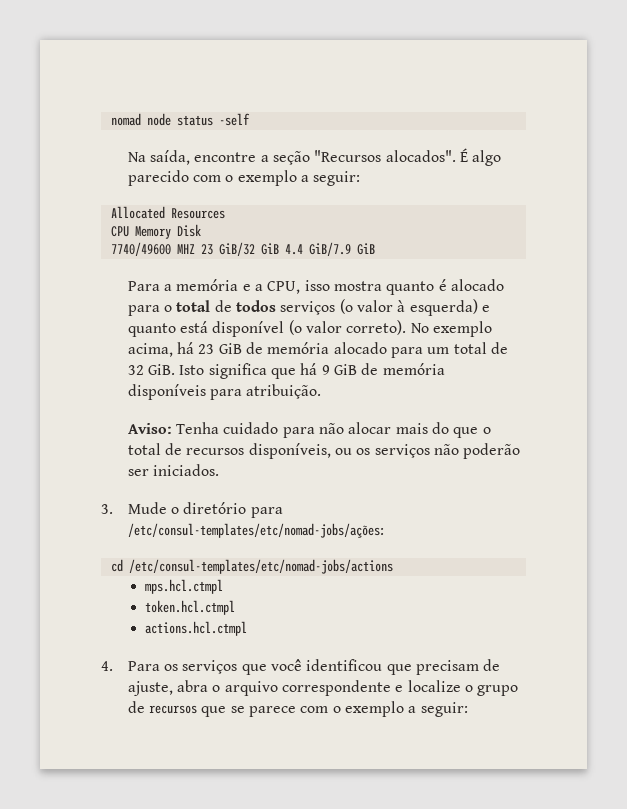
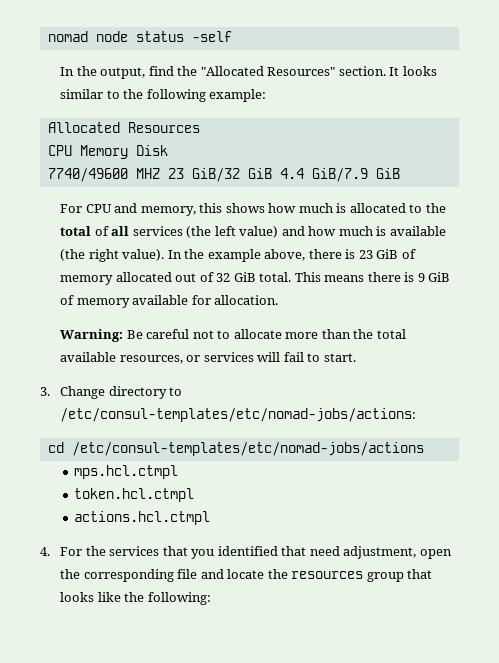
[127,148,502,166] [127,170,361,186] Na saída, encontre a seção "Recursos alocados". É algo parecido com o exemplo a seguir: -> [60,66,437,79] [60,89,267,102] In the output, find the "Allocated Resources" section. It looks similar to the following example:
[127,279,504,295] [127,299,490,316] [127,320,492,337] [127,342,508,358] [127,363,445,379] [127,384,322,400] [127,422,491,438] [127,443,521,459] [127,464,220,476] [101,502,283,518] [127,523,384,538] Para a memória e a CPU, isso mostra quanto é alocado para o total de todos serviços (o valor à esquerda) e quanto está disponível (o valor correto). No exemplo acima, há 23 GiB de memória alocado para um total de 32 GiB. Isto significa que há 9 GiB de memória disponíveis para atribuição. // Aviso: Tenha cuidado para não alocar mais do que o total de recursos disponíveis, ou os serviços não poderão ser iniciados. // 3. Mude o diretório para /etc/consul-templates/etc/nomad-jobs/ações: -> [60,203,446,216] [60,226,446,238] [60,249,416,262] [60,272,451,285] [60,295,279,308] [60,329,406,342] [60,352,356,364] [40,386,183,399] [60,408,417,422] For CPU and memory, this shows how much is allocated to the total of all services (the left value) and how much is available (the right value). In the example above, there is 23 GiB of memory allocated out of 32 GiB total. This means there is 9 GiB of memory available for allocation. // Warning: Be careful not to allocate more than the total available resources, or services will fail to start. // 3. Change directory to /etc/consul-templates/etc/nomad-jobs/actions:
[127,659,501,675] [127,680,519,696] [127,701,468,717] Para os serviços que você identificou que precisam de ajuste, abra o arquivo correspondente e localize o grupo de recursos que se parece com o exemplo a seguir: -> [60,546,452,559] [60,569,433,582] [60,592,211,605] For the services that you identified that need adjustment, open the corresponding file and locate the resources group that looks like the following:

